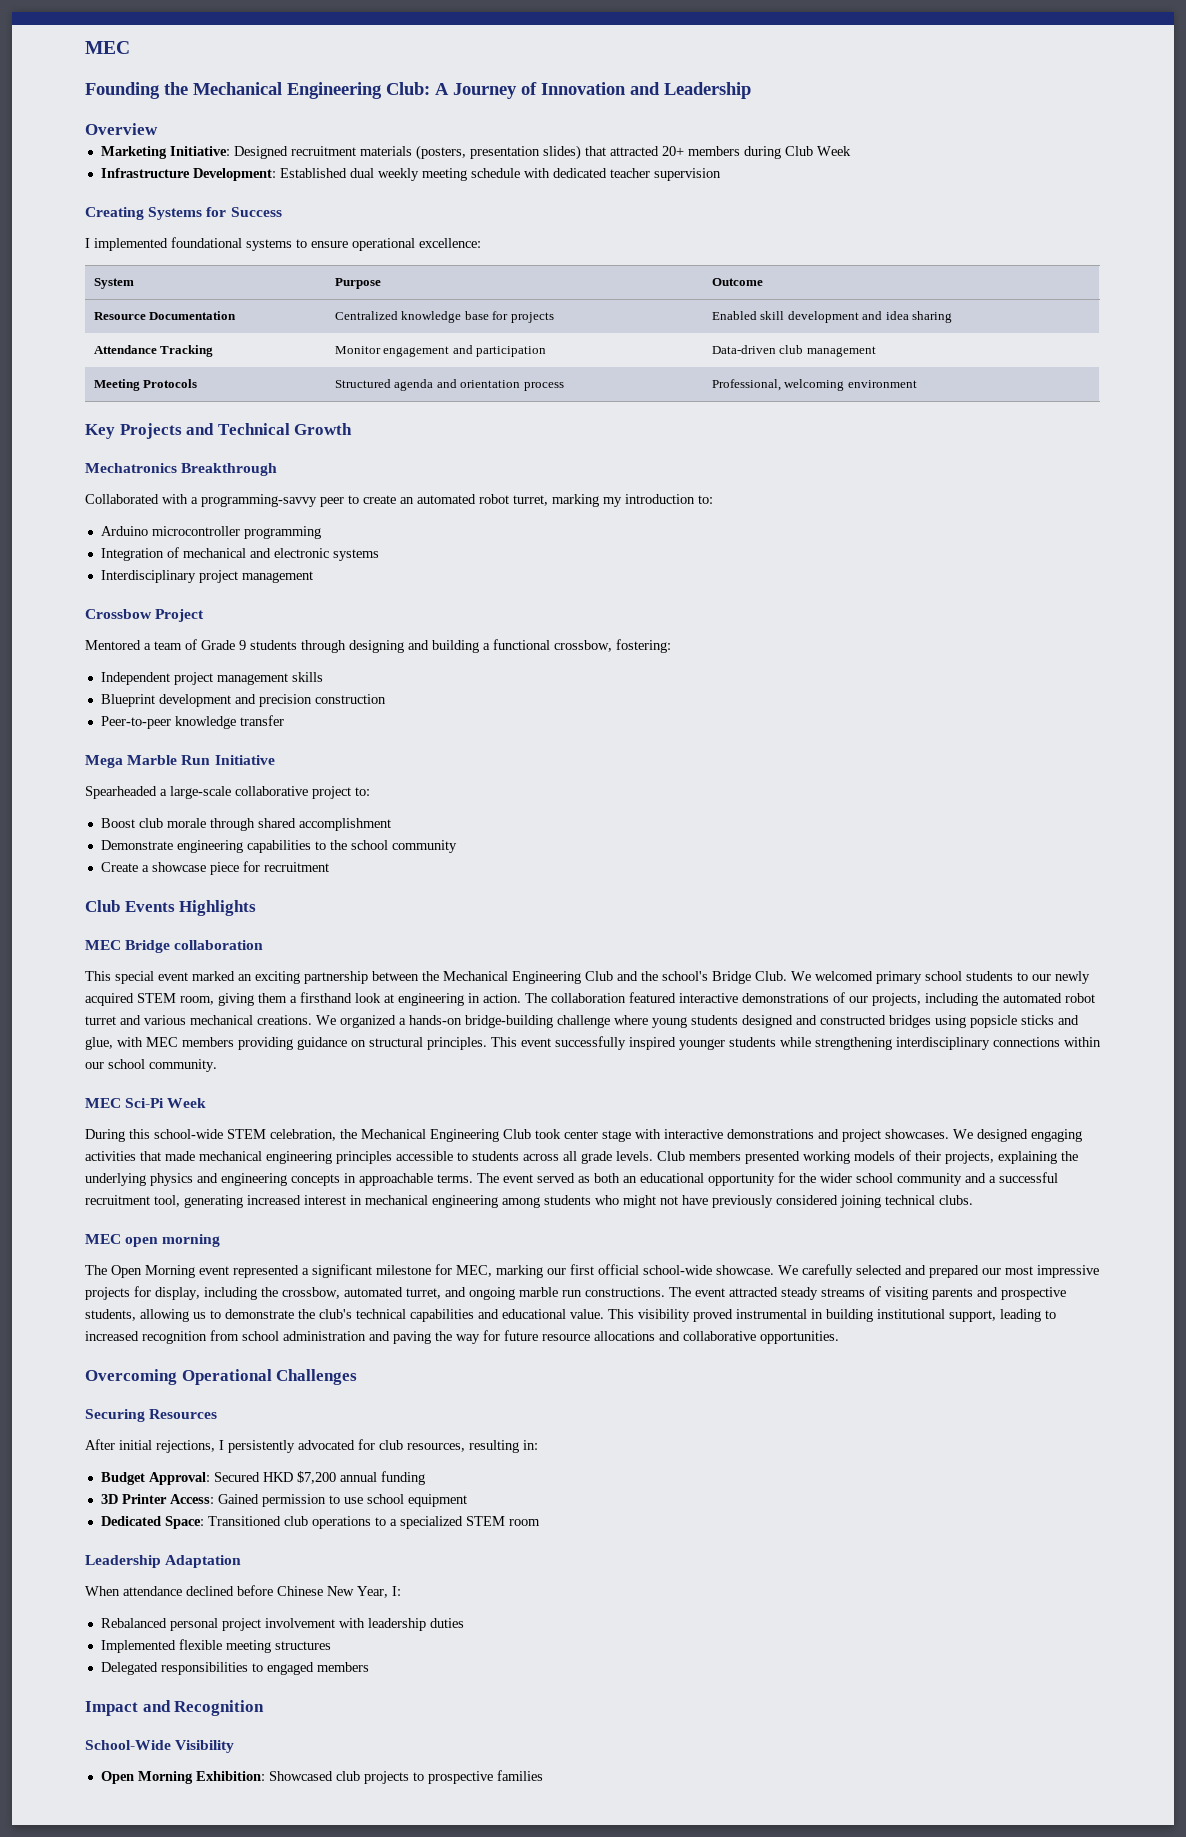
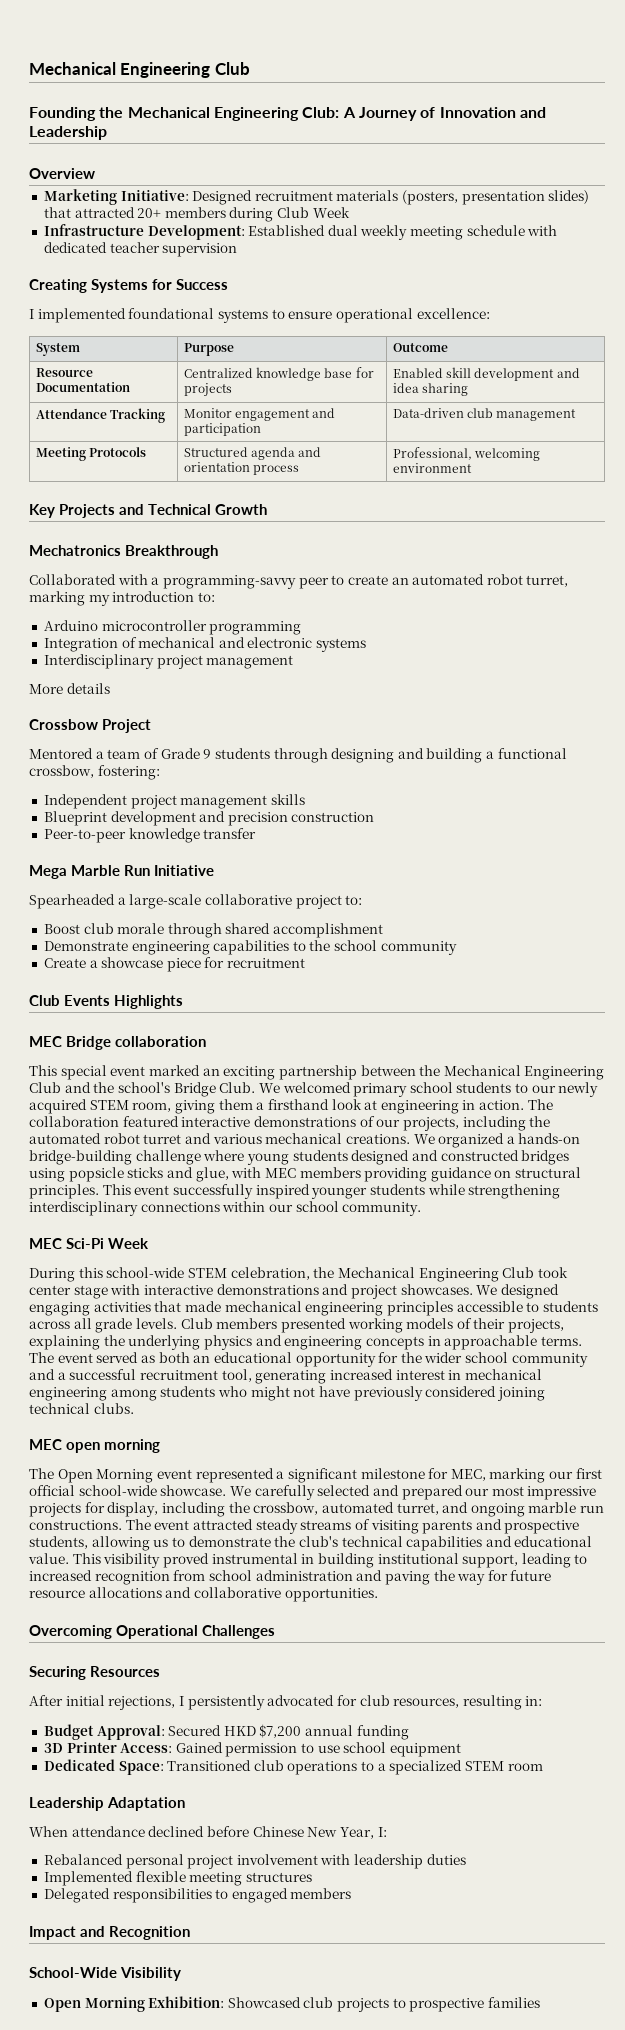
[85,41,130,54] MEC -> [29,62,250,78] Mechanical Engineering Club
(313, 577) none -> [29,683,110,694] // More details

